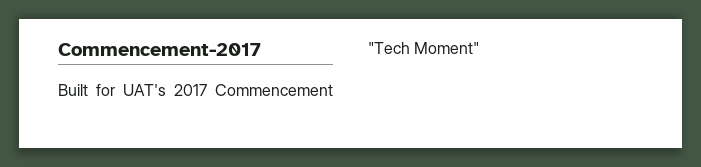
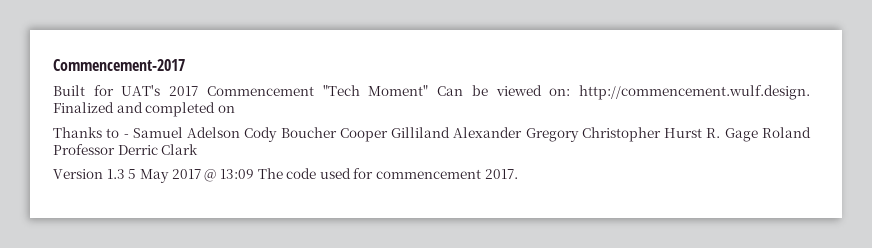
(480, 48) none -> [437,85,811,100] [53,102,235,117] [53,127,811,142] [53,144,199,155] [53,168,518,183] Can be viewed on: http://commencement.wulf.design. Finalized and completed on // Thanks to - Samuel Adelson Cody Boucher Cooper Gilliland Alexander Gregory Christopher Hurst R. Gage Roland Professor Derric Clark // Version 1.3 5 May 2017 @ 13:09 The code used for commencement 2017.

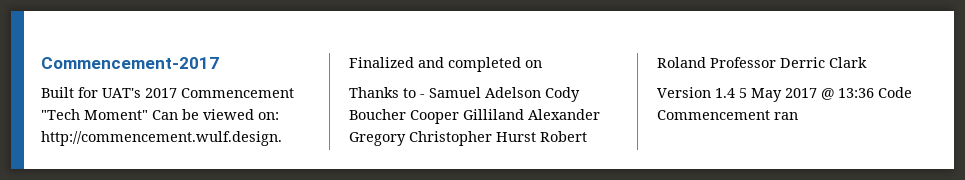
[706,128,758,142] R. Gage -> [540,131,587,142] Robert
[106,169,125,179] 1.3 -> [715,88,735,98] 1.4
[219,168,518,179] 13:09 The code used for commencement 2017. -> [838,87,912,98] [657,110,798,120] 13:36 Code Commencement ran

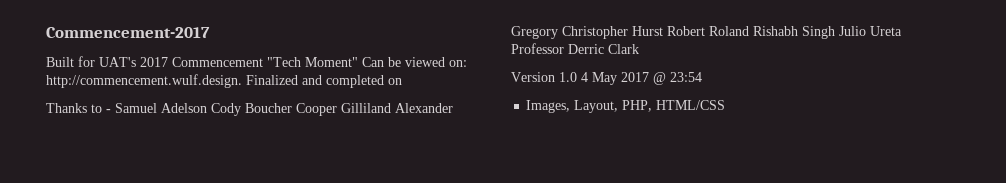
(706, 62) none -> [753,26,902,39] Rishabh Singh Julio Ureta
[715,88,747,98] 1.4 5 -> [559,72,588,82] 1.0 4
[838,87,912,98] [657,110,798,120] 13:36 Code Commencement ran -> [670,72,702,82] [526,100,726,113] 23:54 // Images, Layout, PHP, HTML/CSS

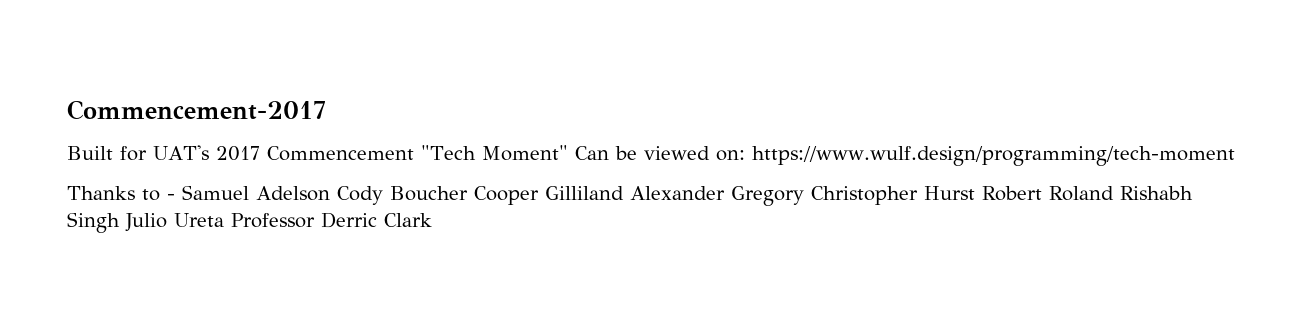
[46,74,402,88] http://commencement.wulf.design. Finalized and completed on -> [751,146,1235,166] https://www.wulf.design/programming/tech-moment
[511,72,702,85] [526,100,726,113] // Version 1.0 4 May 2017 @ 23:54 // Images, Layout, PHP, HTML/CSS -> (432, 220) none

